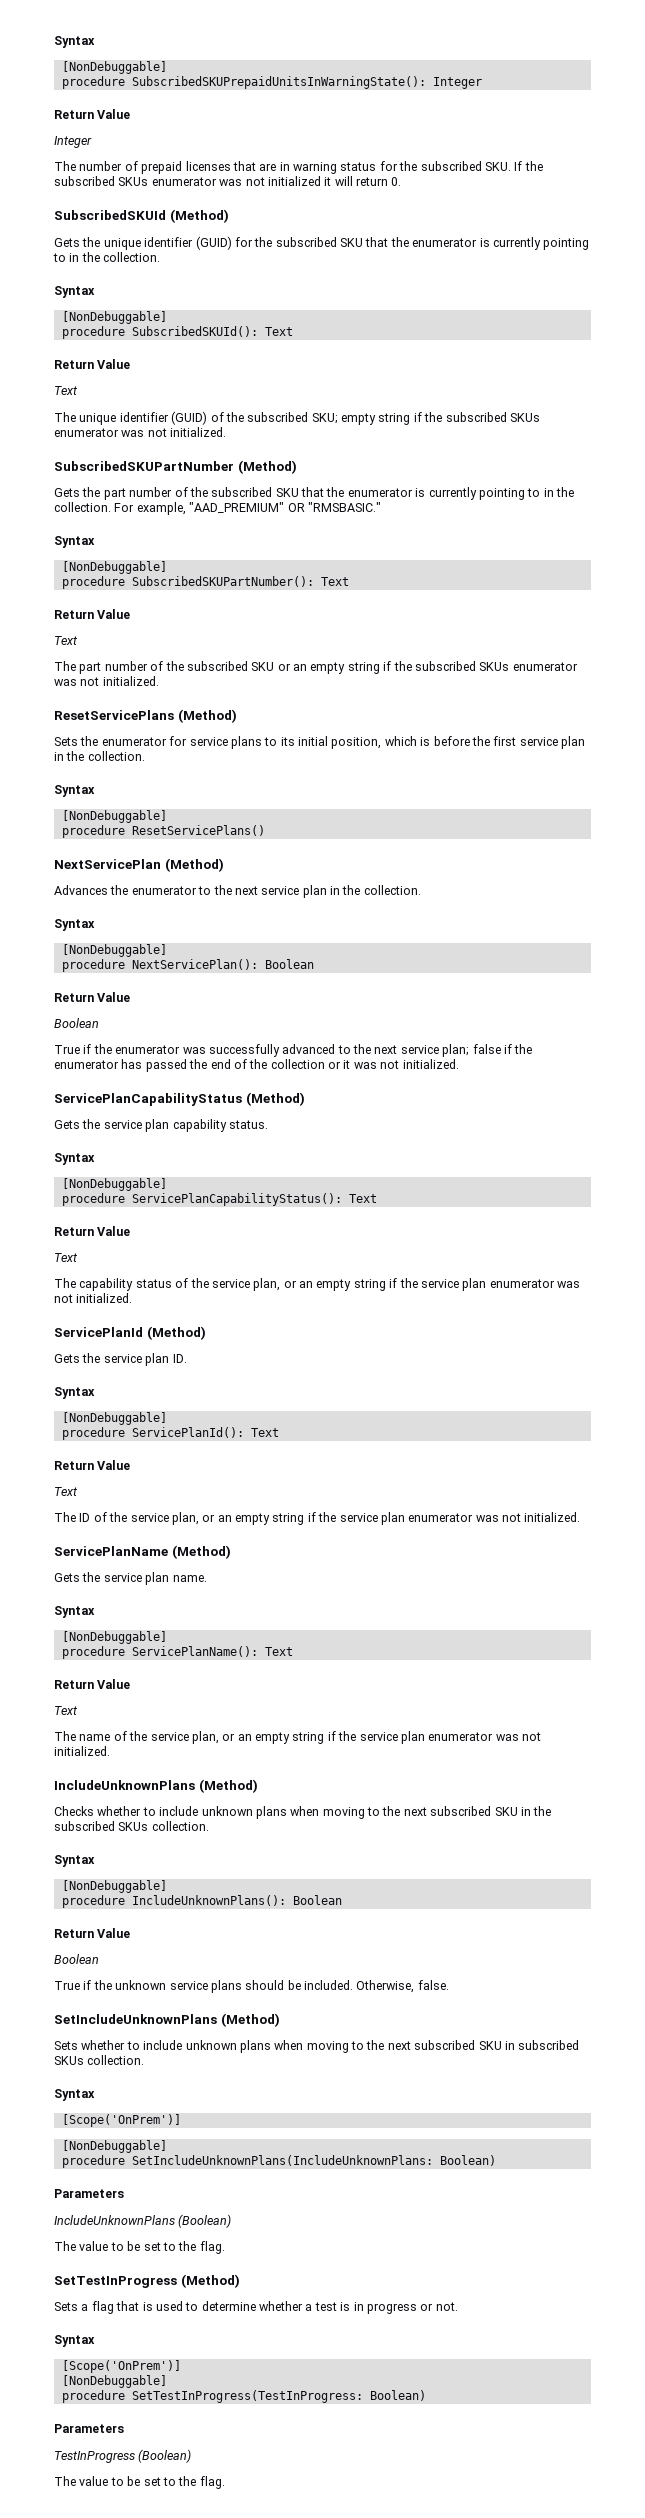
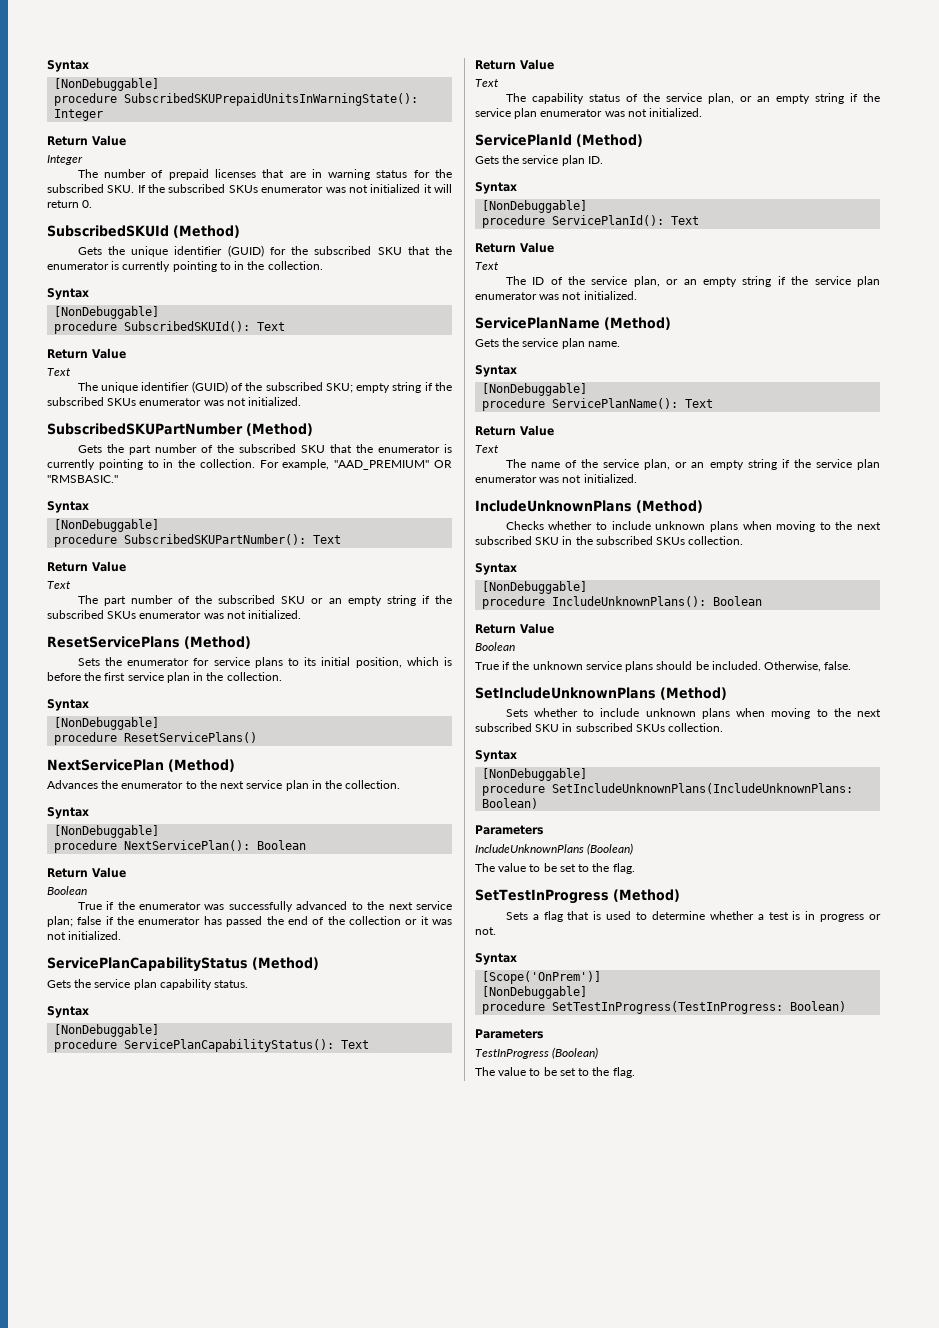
[61,2114,181,2127] // [Scope('OnPrem')] -> (517, 756) none

